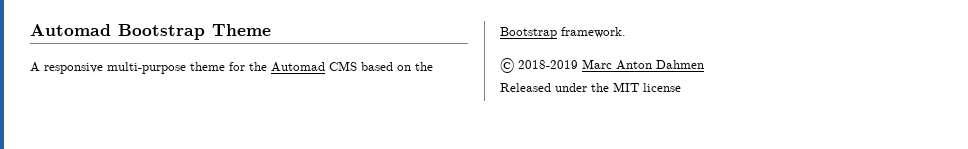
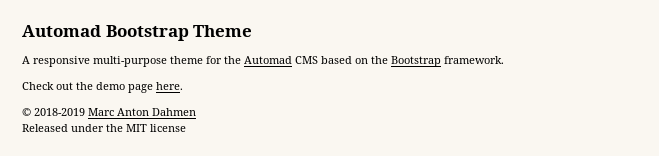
(626, 32) none -> [22,82,183,93] // Check out the demo page here.

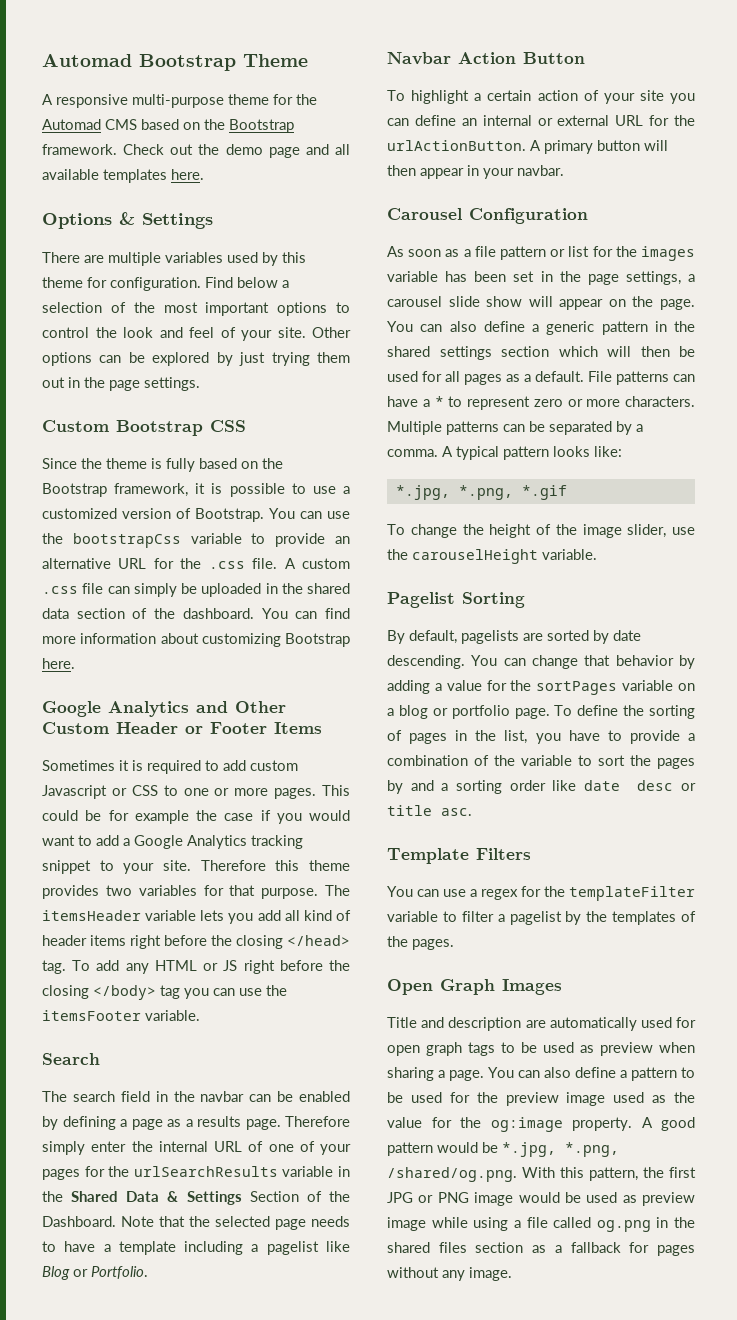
(504, 60) // -> (117, 149) none
[156,82,183,90] [22,108,196,116] [22,124,186,132] here. // © 2018-2019 Marc Anton Dahmen // Released under the MIT license -> [305,144,350,155] [42,169,204,183] [42,212,213,229] [42,252,306,266] [42,277,289,291] [42,302,350,316] [42,327,351,341] [42,352,350,366] [42,377,200,391] [42,420,246,436] [42,458,283,472] [42,483,350,497] [42,508,350,522] [42,533,351,548] [42,558,350,569] [42,583,350,597] [42,608,351,619] [42,633,350,647] [42,658,75,669] [42,701,286,717] [42,722,322,734] [42,760,298,774] [42,785,350,799] [42,810,350,824] [42,835,303,849] [42,860,350,874] [42,885,351,899] [42,910,351,924] [42,935,350,949] [42,960,351,974] [42,985,287,1000] [42,1010,200,1021] [42,1053,100,1065] [42,1091,350,1102] [42,1116,350,1130] [42,1141,351,1155] [42,1166,350,1180] [42,1191,350,1205] [42,1216,350,1230] [42,1241,350,1255] [42,1266,148,1280] [387,52,585,65] [387,90,695,104] [387,115,695,126] [387,140,668,154] [387,165,564,179] [387,208,588,224] [387,246,695,261] [387,271,695,285] [387,296,695,310] [387,321,695,335] [387,346,695,360] [387,371,695,385] [387,396,695,410] [387,421,643,435] [387,446,622,460] [395,485,567,500] [387,524,695,538] [387,549,597,564] [387,592,525,608] [387,630,641,644] [387,655,695,669] [387,680,695,695] [387,705,695,719] [387,730,695,744] [387,755,695,769] [387,780,696,794] [387,805,472,816] [387,848,531,864] [387,886,695,901] [387,911,696,925] [387,936,454,950] [387,979,562,995] [387,1017,696,1031] [387,1042,695,1056] [387,1067,695,1081] [387,1092,695,1106] [387,1117,695,1132] [387,1142,619,1157] [387,1167,696,1182] [387,1192,695,1206] [387,1217,695,1232] [387,1242,695,1256] [387,1267,512,1281] and all available templates here. // Options & Settings // There are multiple variables used by this theme for configuration. Find below a selection of the most important options to control the look and feel of your site. Other options can be explored by just trying them out in the page settings. // Custom Bootstrap CSS // Since the theme is fully based on the Bootstrap framework, it is possible to use a customized version of Bootstrap. You can use the bootstrapCss variable to provide an alternative URL for the .css file. A custom .css file can simply be uploaded in the shared data section of the dashboard. You can find more information about customizing Bootstrap here. // Google Analytics and Other Custom Header or Footer Items // Sometimes it is required to add custom Javascript or CSS to one or more pages. This could be for example the case if you would want to add a Google Analytics tracking snippet to your site. Therefore this theme provides two variables for that purpose. The itemsHeader variable lets you add all kind of header items right before the closing </head> tag. To add any HTML or JS right before the closing </body> tag you can use the itemsFooter variable. // Search // The search field in the navbar can be enabled by defining a page as a results page. Therefore simply enter the internal URL of one of your pages for the urlSearchResults variable in the Shared Data & Settings Section of the Dashboard. Note that the selected page needs to have a template including a pagelist like Blog or Portfolio. // Navbar Action Button // To highlight a certain action of your site you can define an internal or external URL for the urlActionButton. A primary button will then appear in your navbar. // Carousel Configuration // As soon as a file pattern or list for the images variable has been set in the page settings, a carousel slide show will appear on the page. You can also define a generic pattern in the shared settings section which will then be used for all pages as a default. File patterns can have a * to represent zero or more characters. Multiple patterns can be separated by a comma. A typical pattern looks like: // *.jpg, *.png, *.gif // To change the height of the image slider, use the carouselHeight variable. // Pagelist Sorting // By default, pagelists are sorted by date descending. You can change that behavior by adding a value for the sortPages variable on a blog or portfolio page. To define the sorting of pages in the list, you have to provide a combination of the variable to sort the pages by and a sorting order like date desc or title asc. // Template Filters // You can use a regex for the templateFilter variable to filter a pagelist by the templates of the pages. // Open Graph Images // Title and description are automatically used for open graph tags to be used as preview when sharing a page. You can also define a pattern to be used for the preview image used as the value for the og:image property. A good pattern would be *.jpg, *.png, /shared/og.png. With this pattern, the first JPG or PNG image would be used as preview image while using a file called og.png in the shared files section as a fallback for pages without any image.

